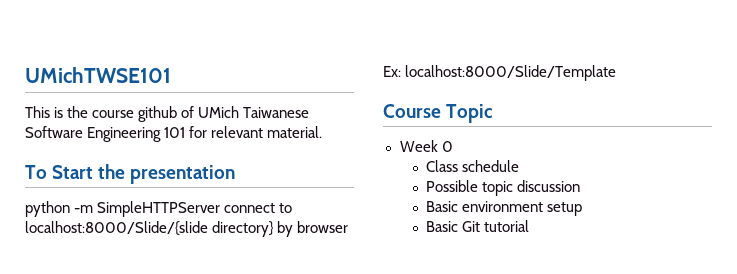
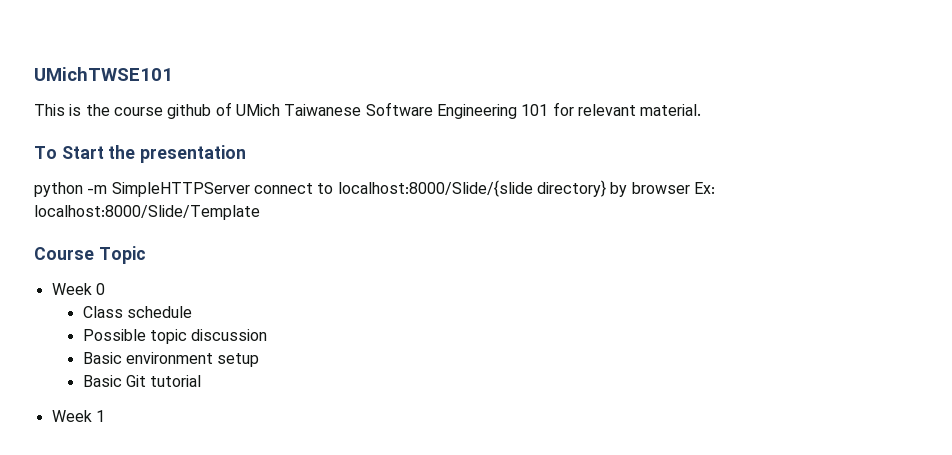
(530, 226) none -> [51,410,105,422] // Week 1

